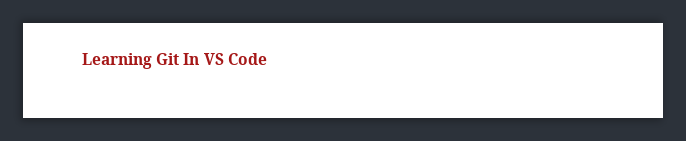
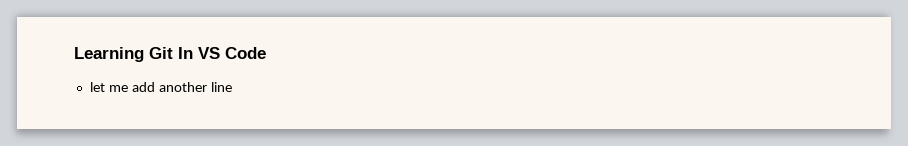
(267, 59) none -> [89,82,232,92] // let me add another line

